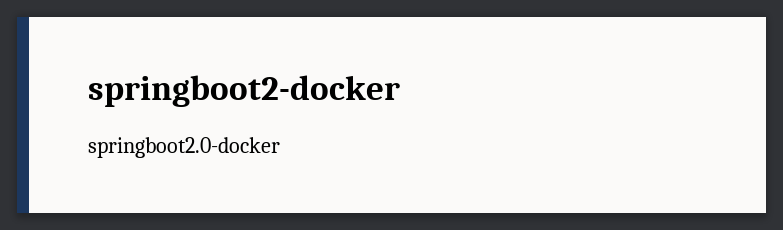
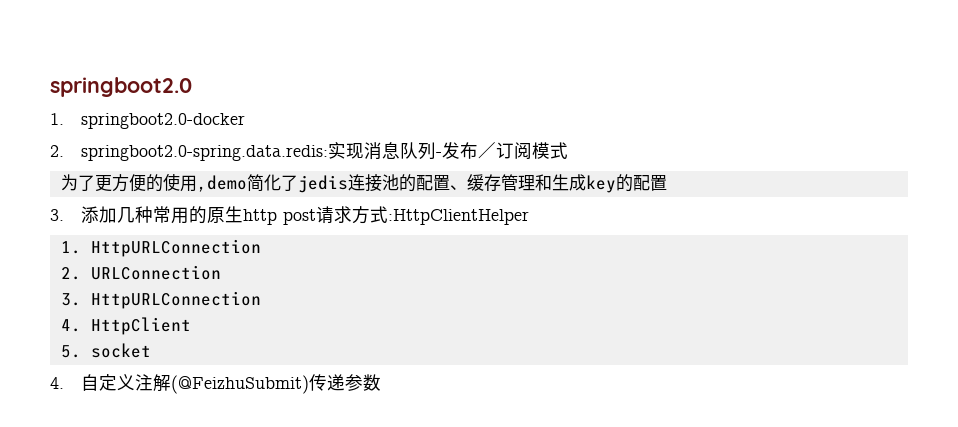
[88,75,400,107] springboot2-docker // -> [50,77,192,97] [50,113,64,125] springboot2.0 // 1.
(280, 147) none -> [50,142,569,161] [60,173,667,193] [50,206,530,225] [60,239,261,257] [60,265,221,280] [60,291,261,309] [60,317,191,335] [60,343,151,358] [50,374,382,394] // 2. springboot2.0-spring.data.redis:实现消息队列-发布／订阅模式 // 为了更方便的使用,demo简化了jedis连接池的配置、缓存管理和生成key的配置 // 3.添加几种常用的原生http post请求方式:HttpClientHelper // 1. HttpURLConnection // 2. URLConnection // 3. HttpURLConnection // 4. HttpClient // 5. socket // 4.自定义注解(@FeizhuSubmit)传递参数

